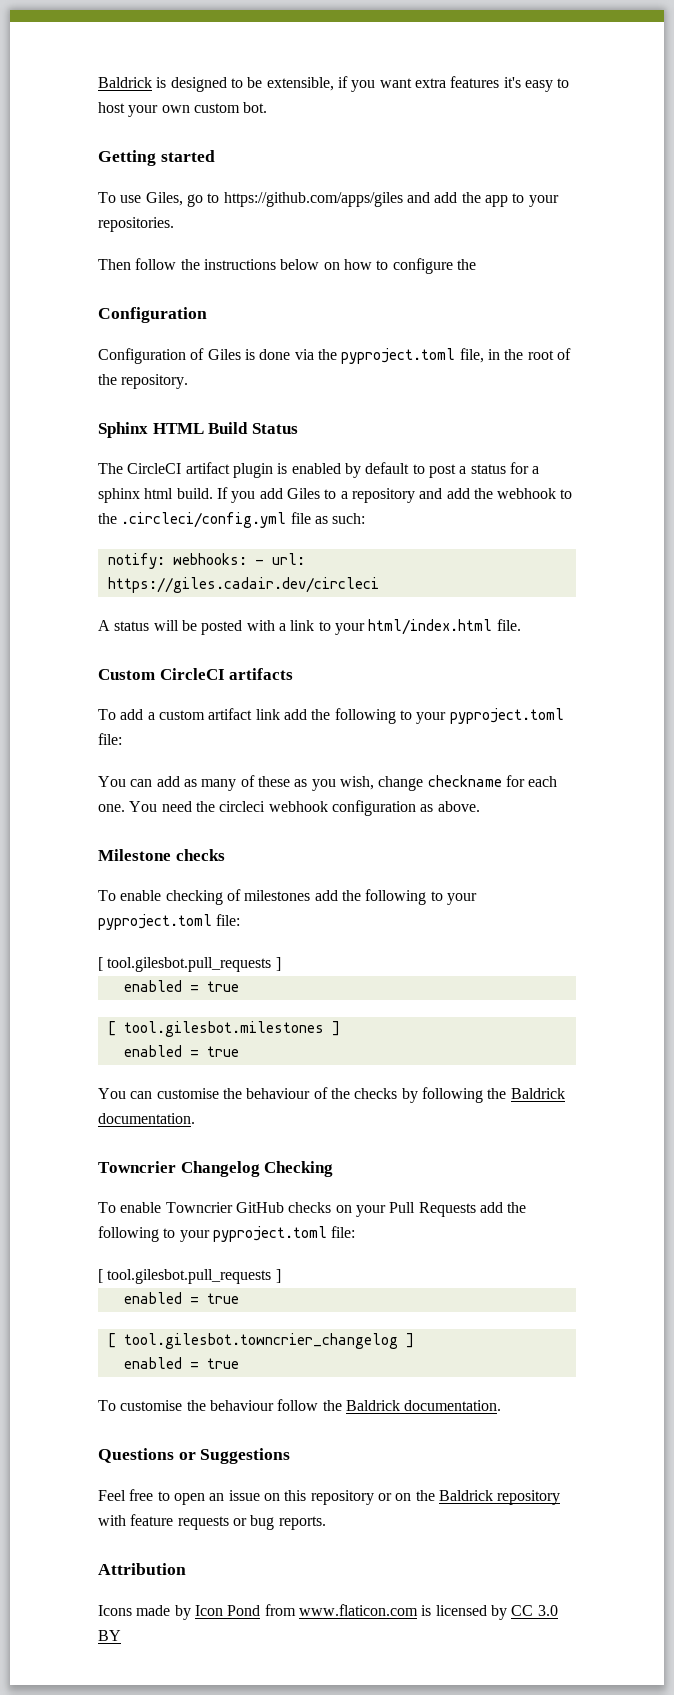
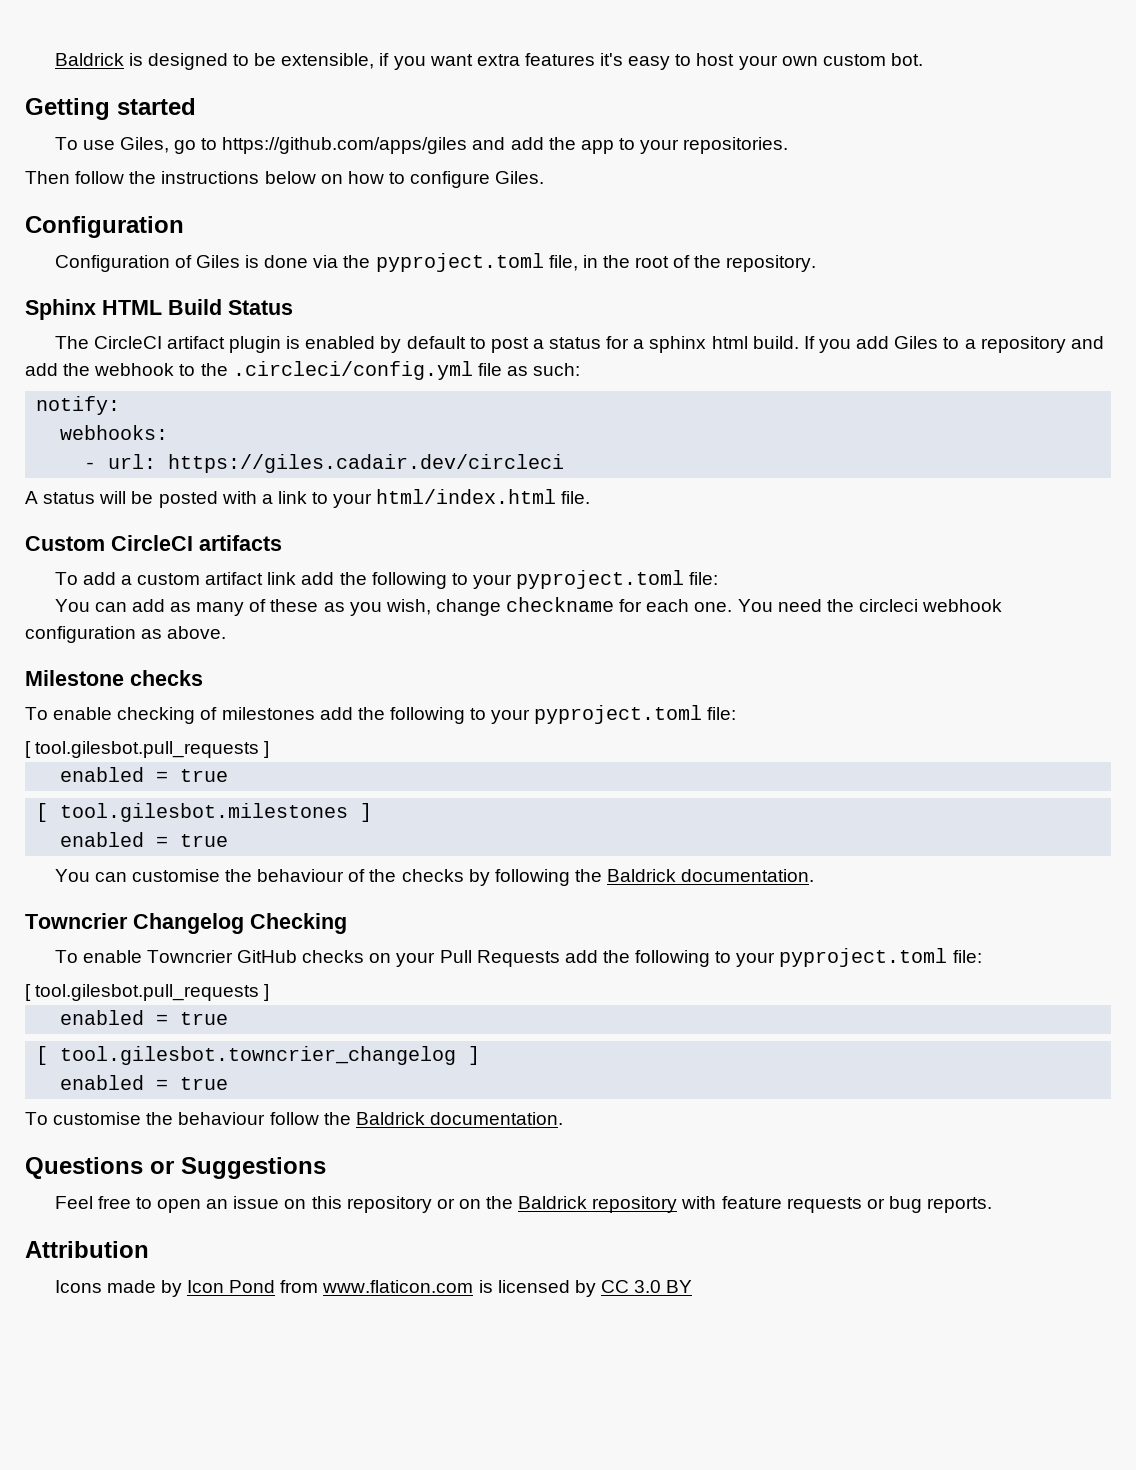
[456,259,476,270] the -> [495,171,545,184] Giles.
(165, 561) none -> (121, 405) //
(247, 559) none -> (169, 432) //

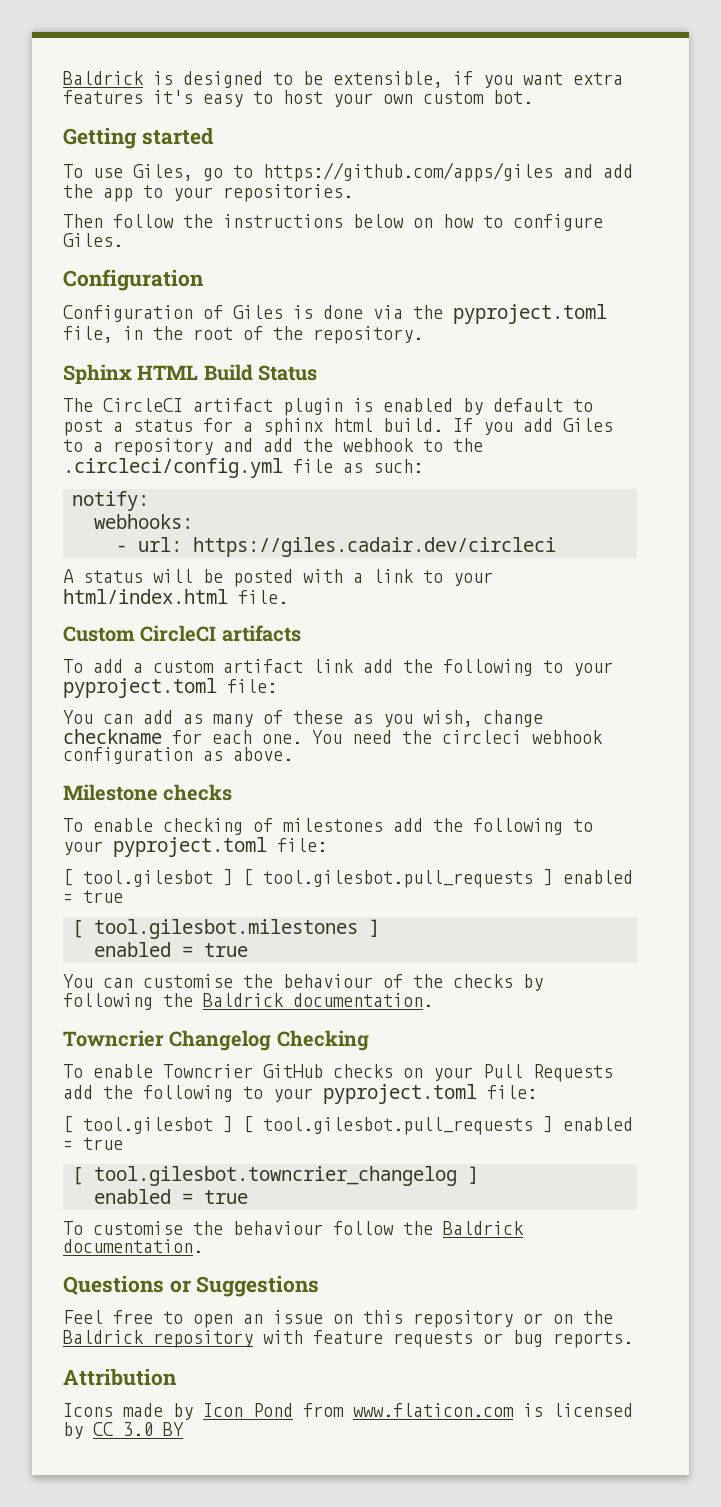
[35,741,270,758] tool.gilesbot.pull_requests ] // -> [83,869,553,888] tool.gilesbot ] [ tool.gilesbot.pull_requests ]
[35,984,270,1001] tool.gilesbot.pull_requests ] // -> [83,1116,553,1135] tool.gilesbot ] [ tool.gilesbot.pull_requests ]

